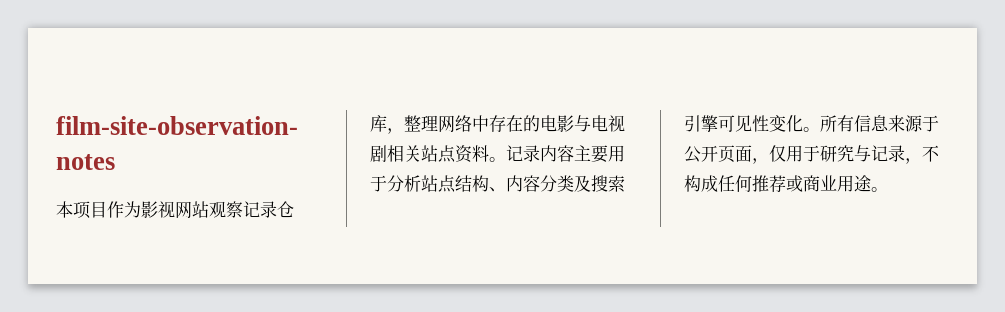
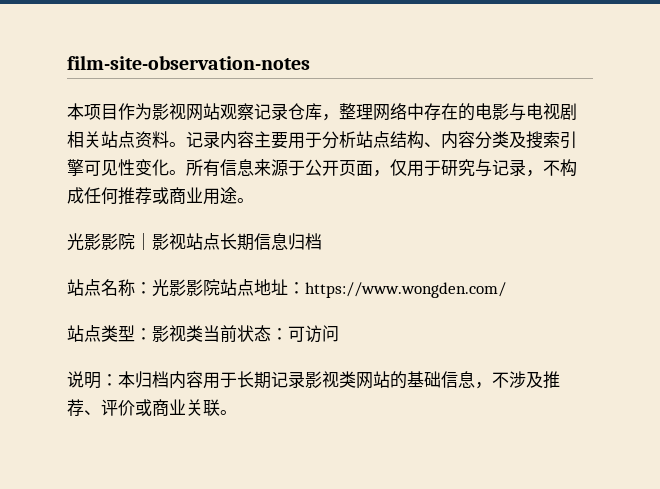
(888, 189) none -> [67,233,322,251] [67,279,506,298] [67,325,339,343] [67,371,560,389] [67,399,237,416] // 光影影院｜影视站点长期信息归档 // 站点名称：光影影院站点地址：https://www.wongden.com/ // 站点类型：影视类当前状态：可访问 // 说明：本归档内容用于长期记录影视类网站的基础信息，不涉及推荐、评价或商业关联。

